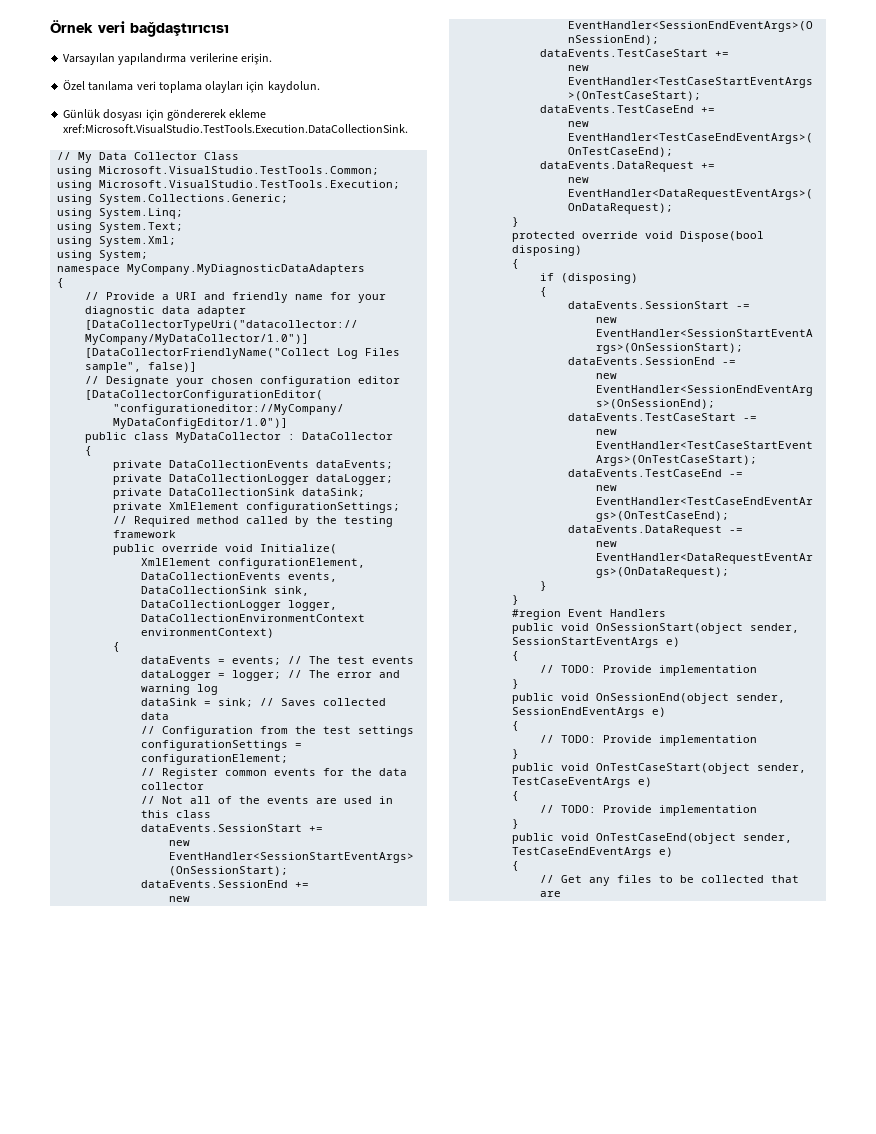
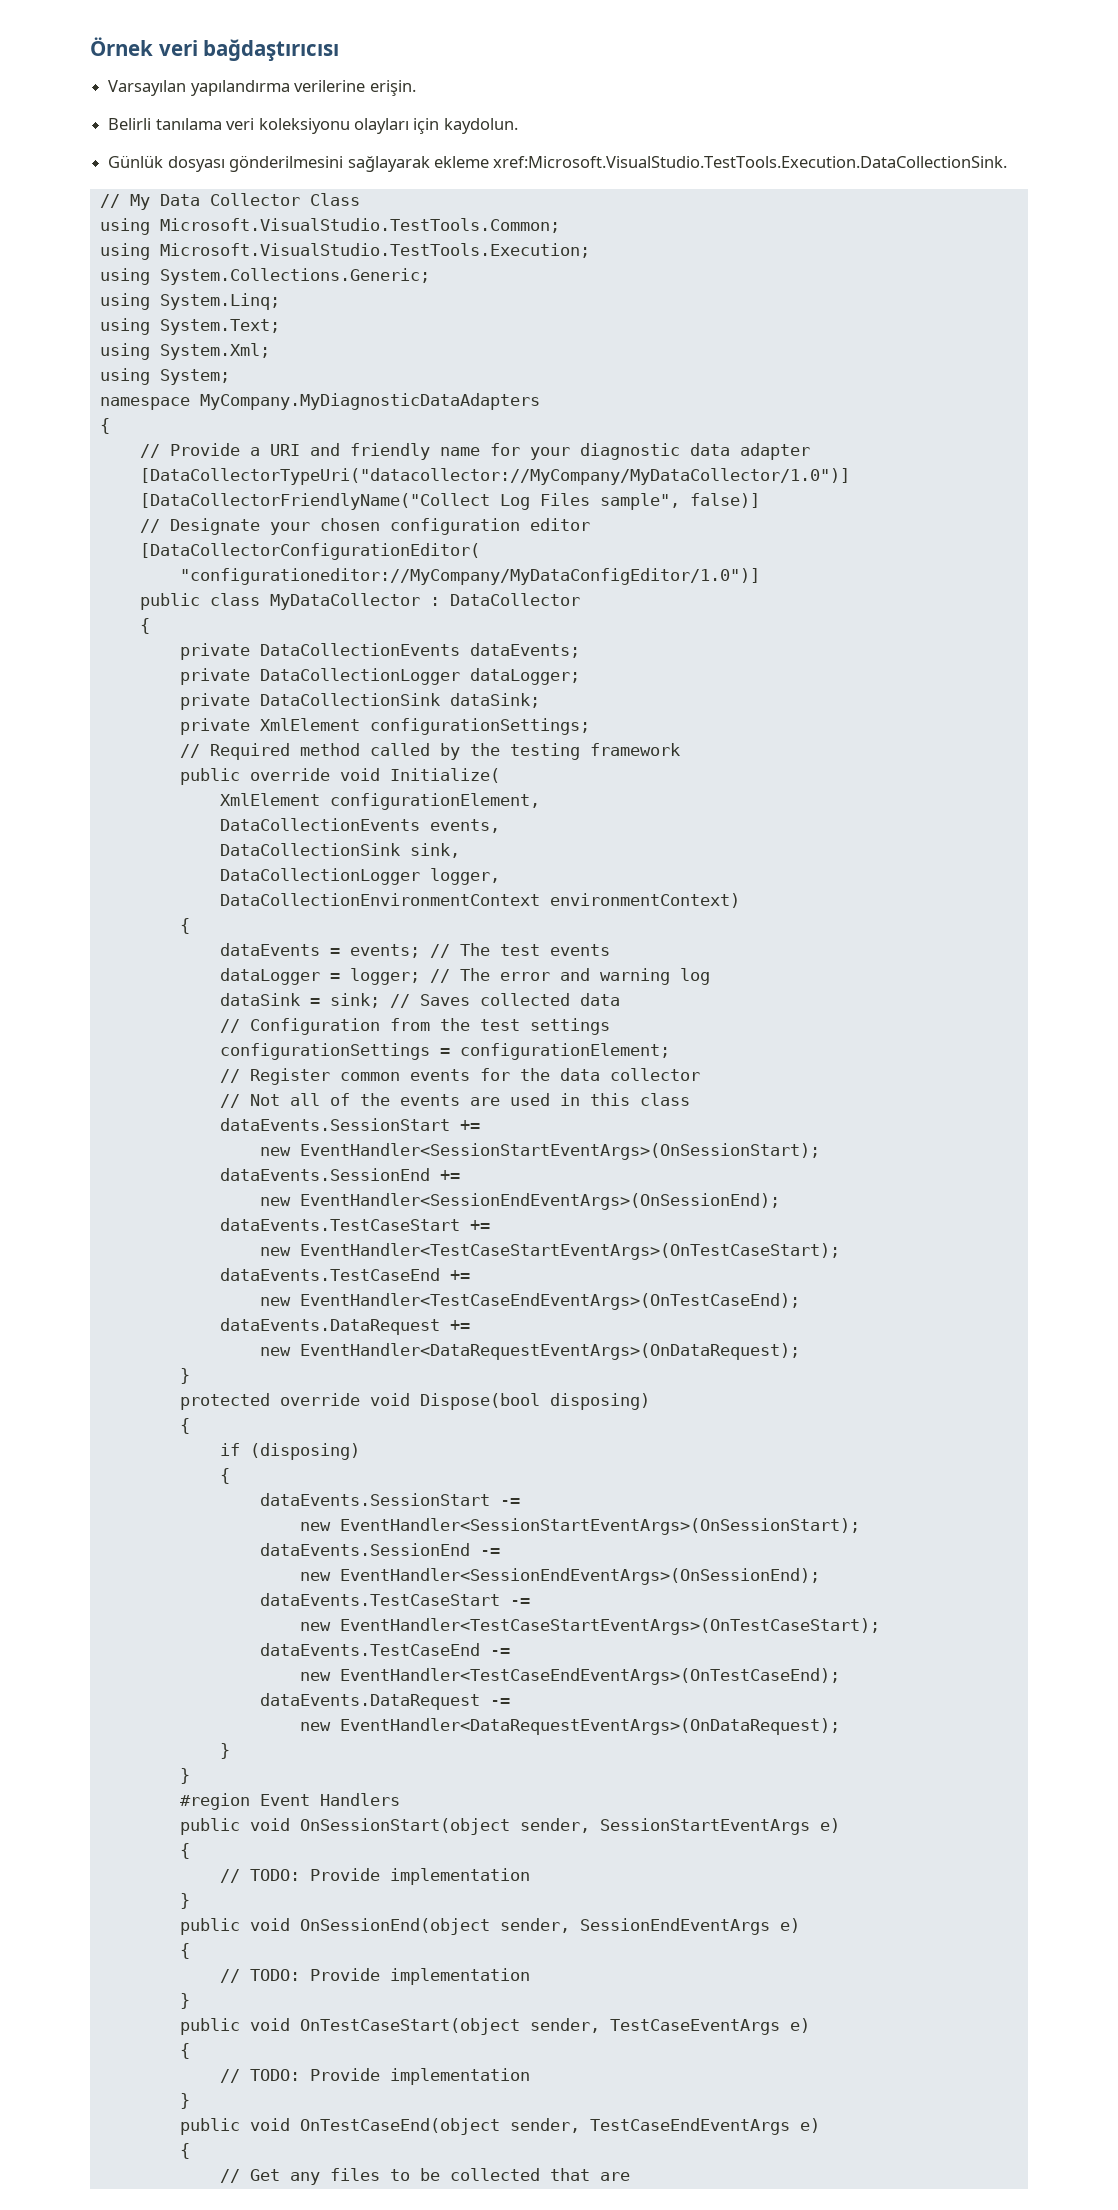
[63,80,86,90] Özel -> [108,118,152,130] Belirli
[158,81,202,93] toplama -> [258,118,350,134] koleksiyonu
[145,109,226,121] için göndererek -> [229,155,430,172] gönderilmesini sağlayarak

